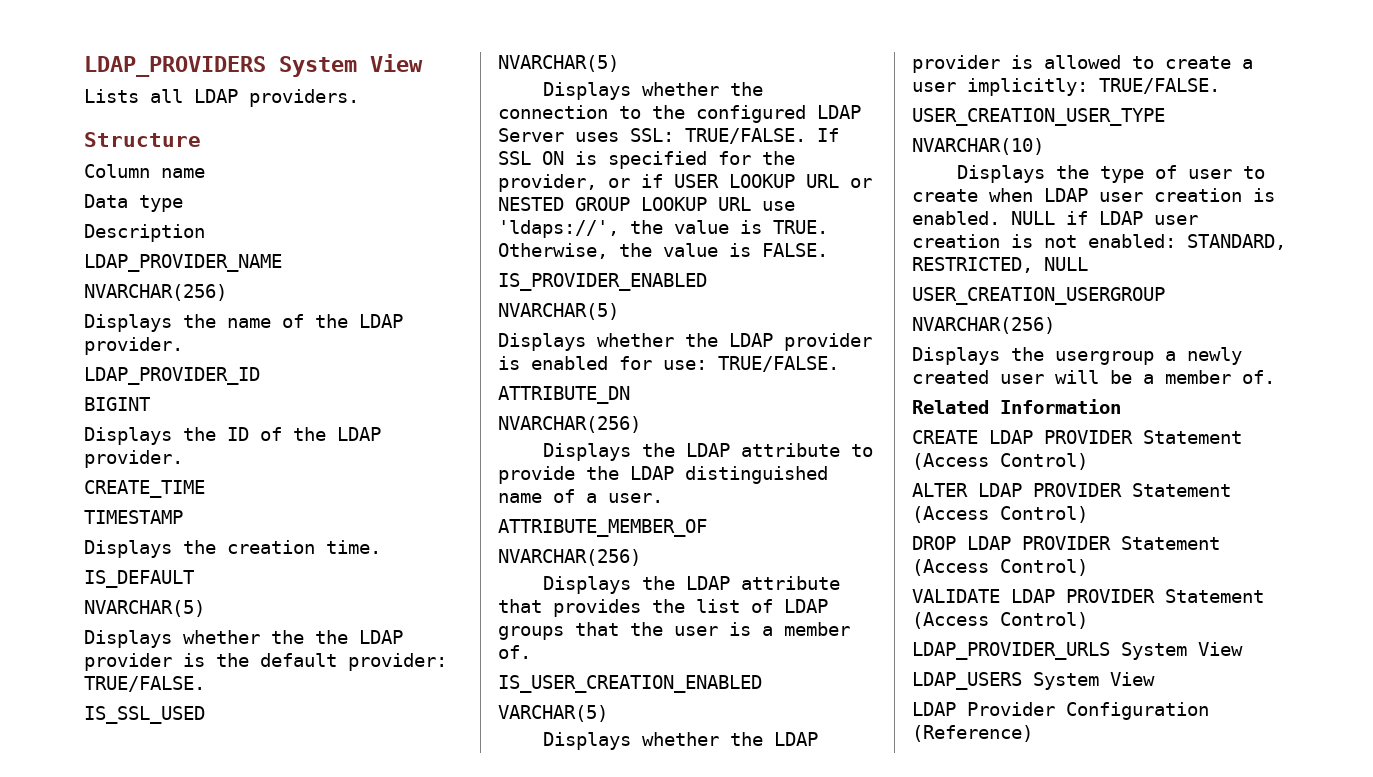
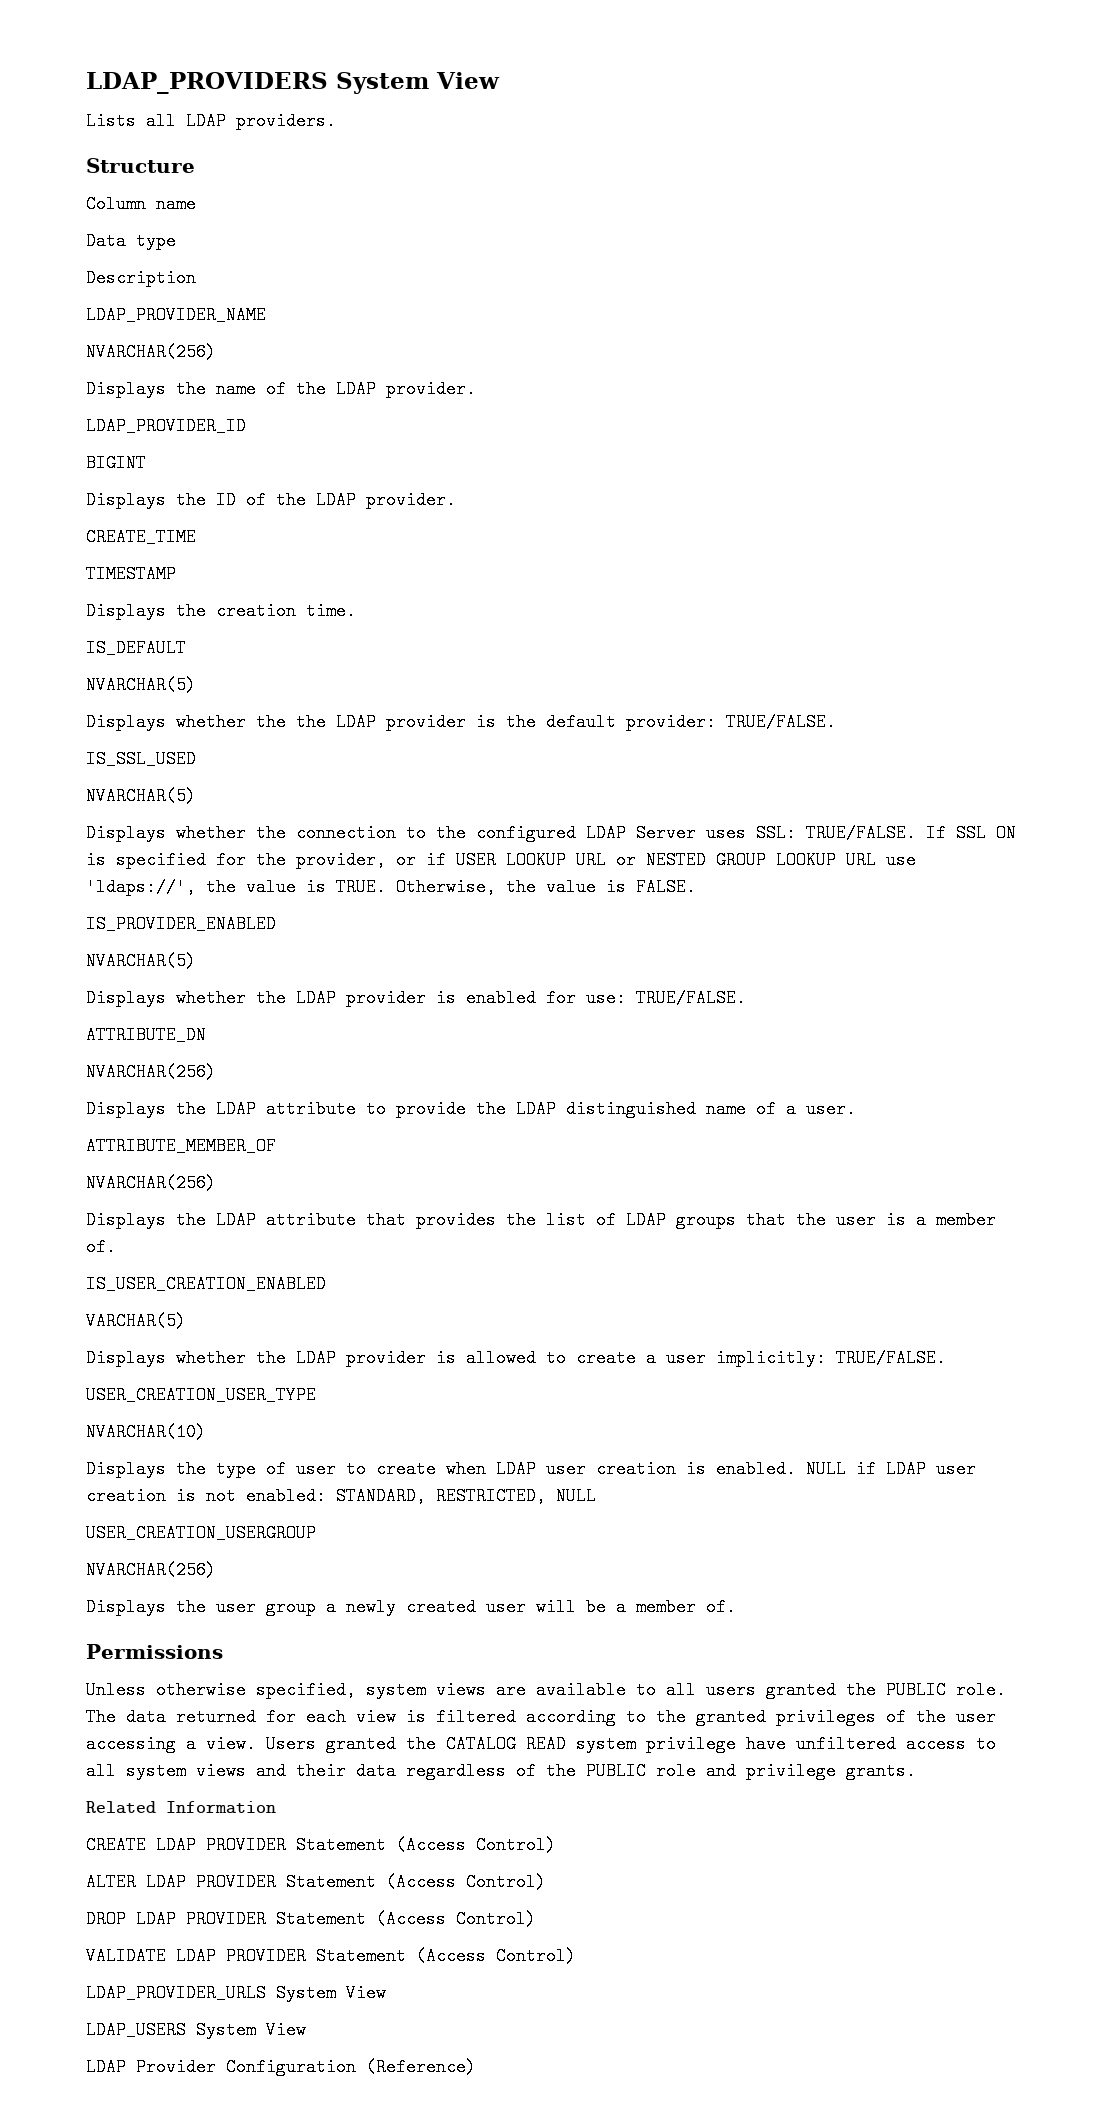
[1055,351,1154,365] usergroup -> [216,1598,316,1616] user group
(1275, 377) none -> [86,1644,223,1659] [86,1681,1006,1699] [86,1708,996,1726] [86,1735,996,1753] [86,1762,916,1780] // Permissions // Unless otherwise specified, system views are available to all users granted the PUBLIC role. The data returned for each view is filtered according to the granted privileges of the user accessing a view. Users granted the CATALOG READ system privilege have unfiltered access to all system views and their data regardless of the PUBLIC role and privilege grants.

